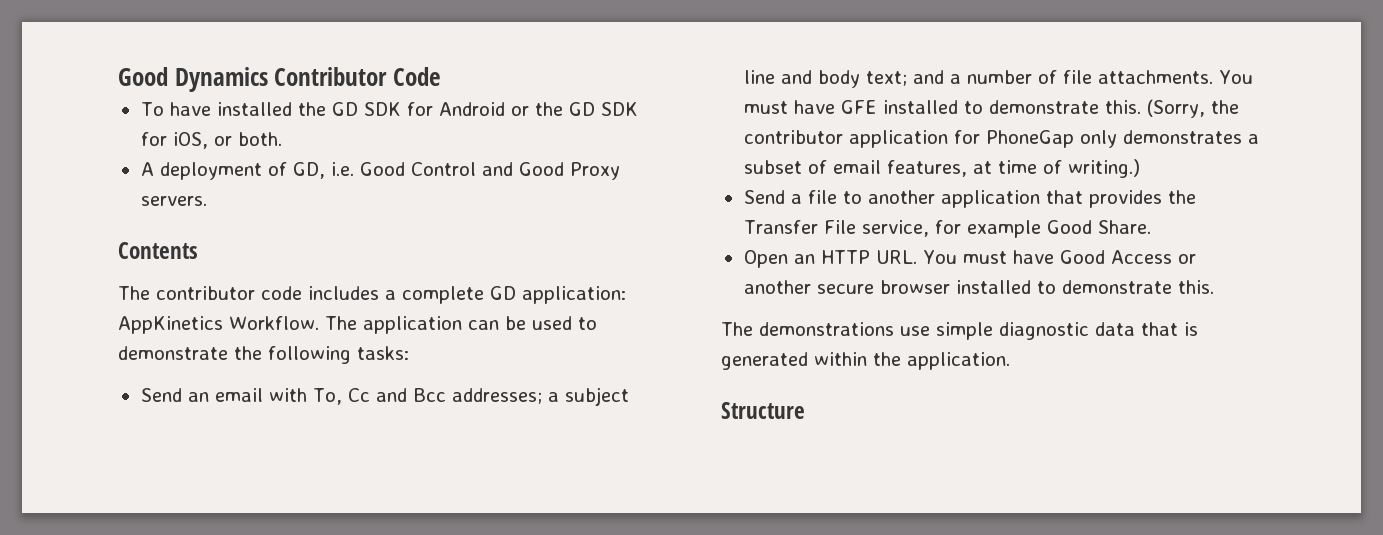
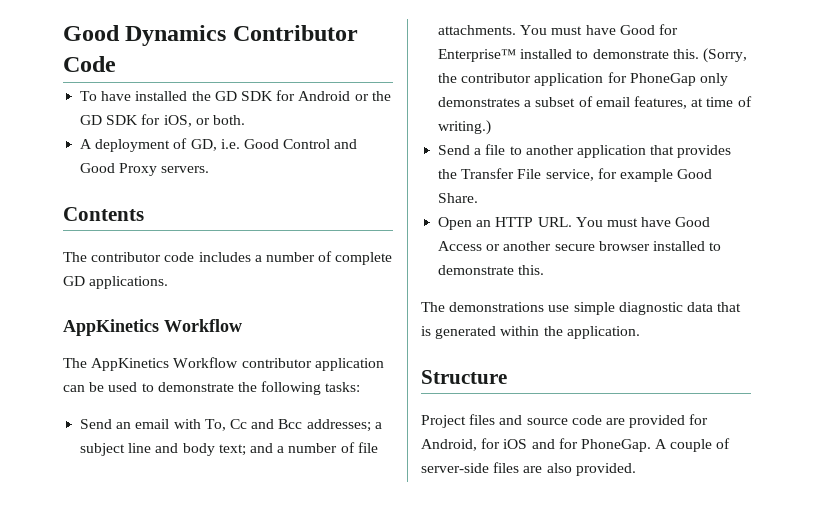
[402,286,626,304] [118,316,357,334] complete GD application: AppKinetics Workflow. The -> [265,251,393,265] [63,276,169,289] [63,319,242,336] [63,357,312,371] number of complete GD applications. // AppKinetics Workflow // The AppKinetics Workflow contributor
[840,100,877,114] GFE -> [619,24,678,35] [438,49,517,62] Good for Enterprise™
(805, 410) none -> [421,414,709,428] [421,438,731,452] [421,462,636,476] // Project files and source code are provided for Android, for iOS and for PhoneGap. A couple of server-side files are also provided.

